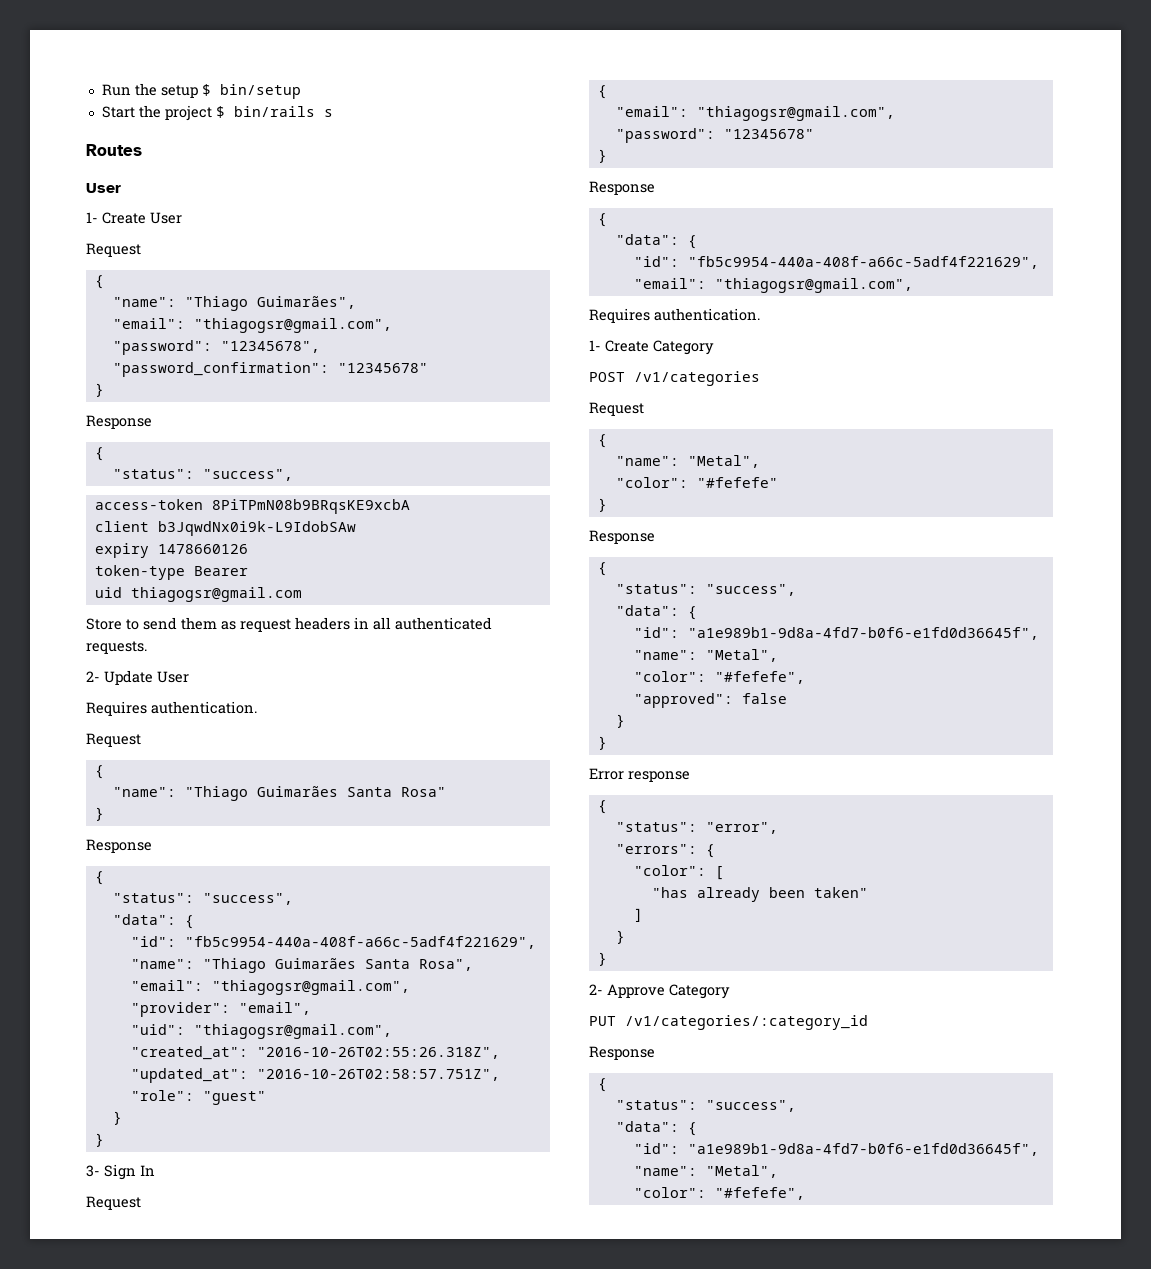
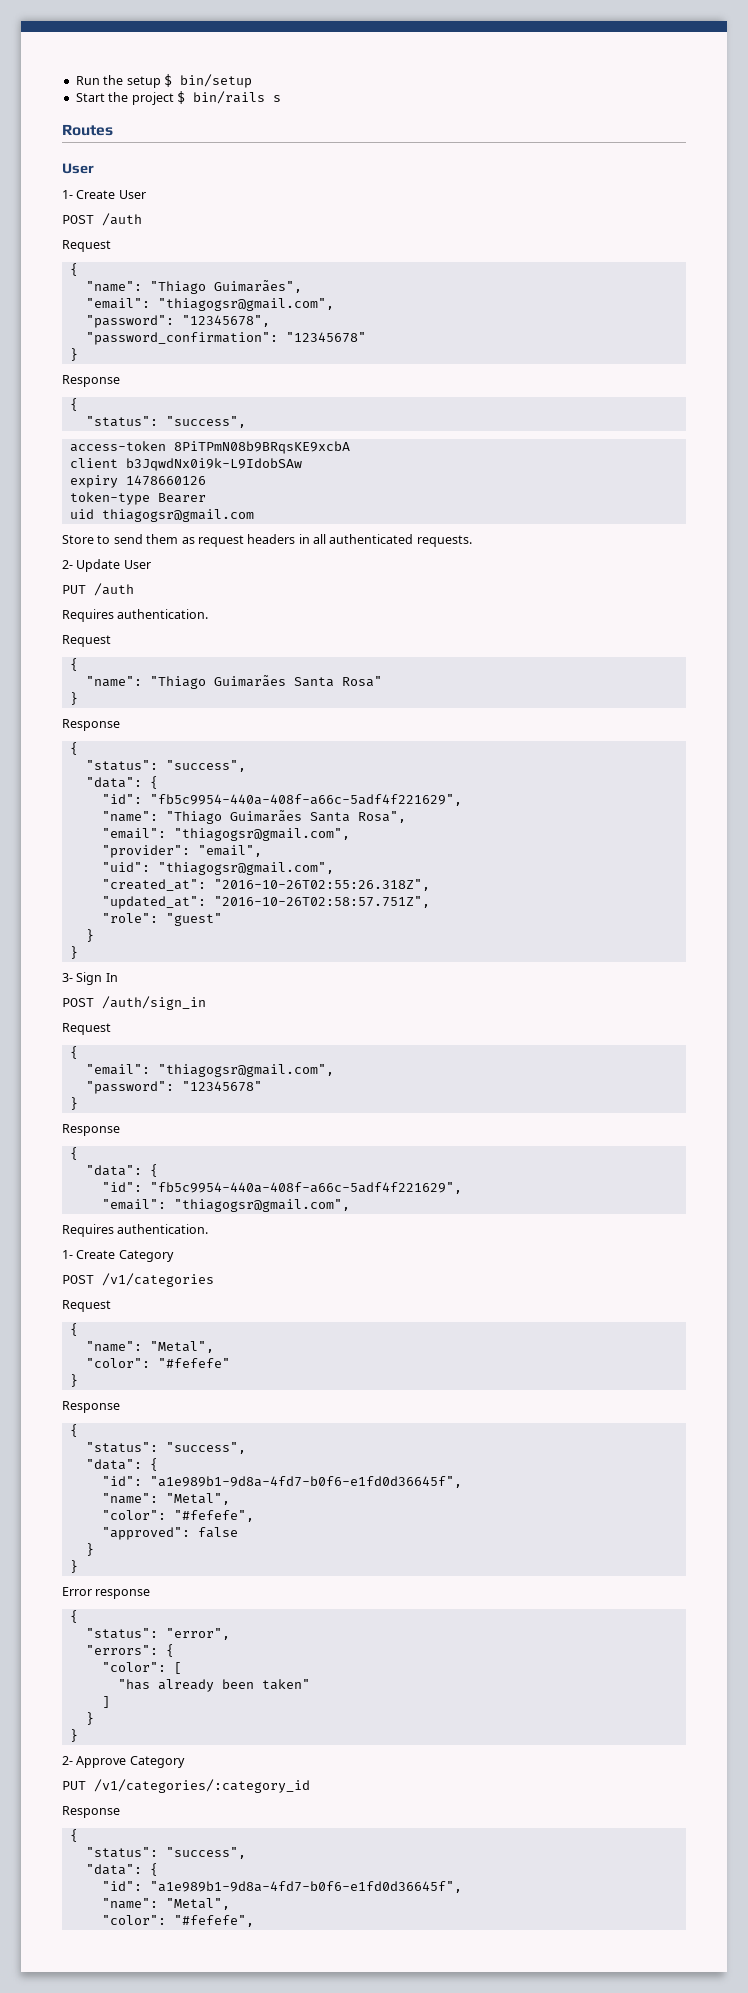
(182, 218) none -> [62,213,142,226] // POST /auth
(189, 677) none -> [62,583,134,596] // PUT /auth
(155, 1170) none -> [62,996,206,1010] // POST /auth/sign_in

